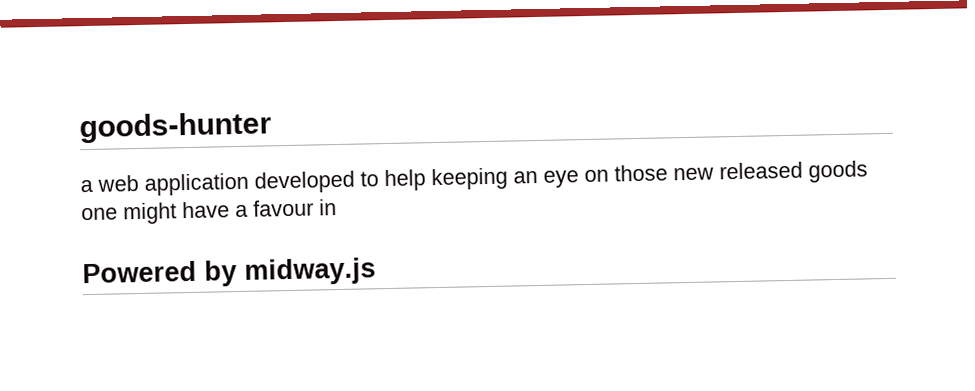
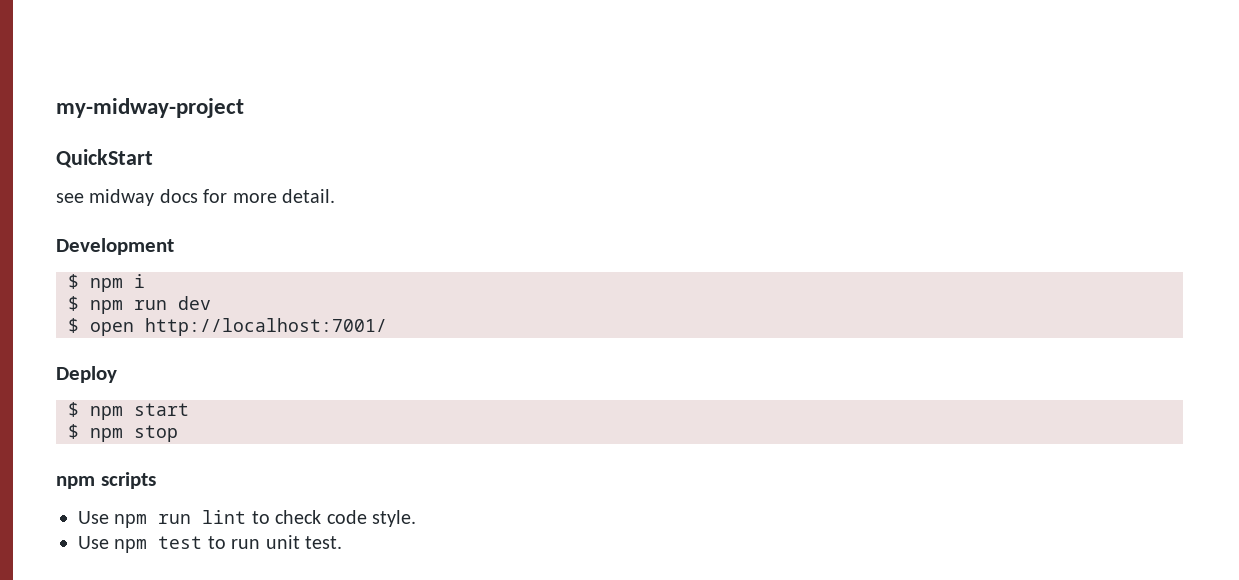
[79,111,272,144] [80,160,868,196] [81,199,337,225] [82,257,376,287] goods-hunter // a web application developed to help keeping an eye on those new released goods one might have a favour in // Powered by midway.js -> [56,98,244,118] [56,149,153,168] [56,189,335,206] [56,238,174,255] [68,274,145,292] [68,296,211,314] [68,318,387,336] [56,366,117,383] [68,402,189,420] [68,424,178,442] [56,472,156,489] [78,510,416,528] [78,535,342,553] my-midway-project // QuickStart // see midway docs for more detail. // Development // $ npm i // $ npm run dev // $ open http://localhost:7001/ // Deploy // $ npm start // $ npm stop // npm scripts // Use npm run lint to check code style. // Use npm test to run unit test.

